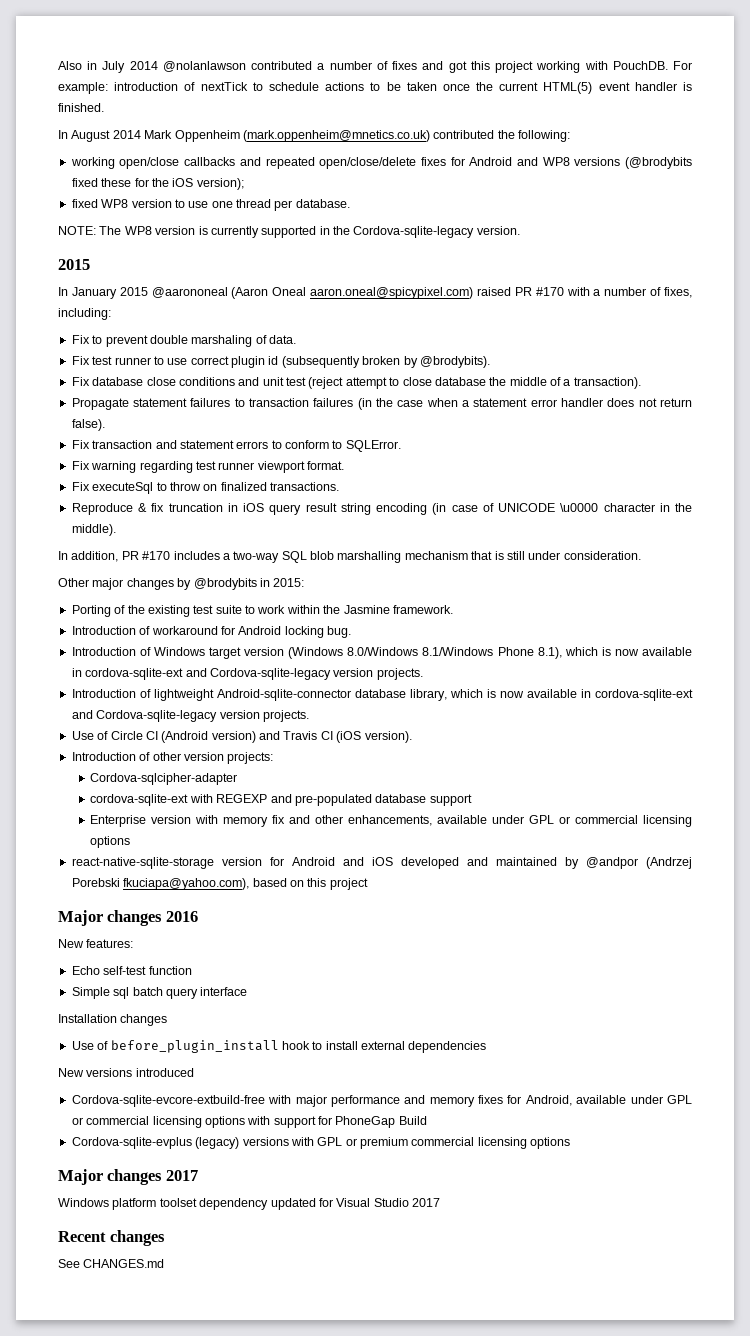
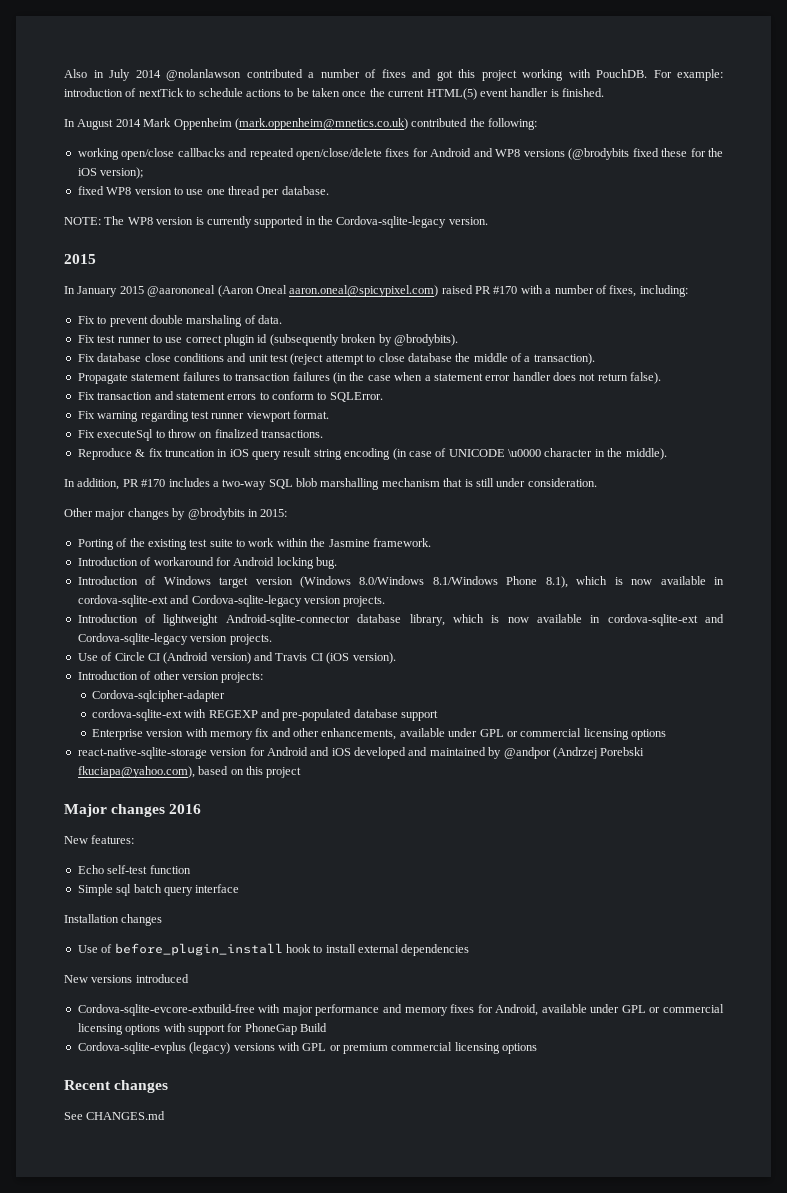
[58,1169,198,1185] [58,1198,440,1210] // Major changes 2017 // Windows platform toolset dependency updated for Visual Studio 2017 -> (538, 1048) none

